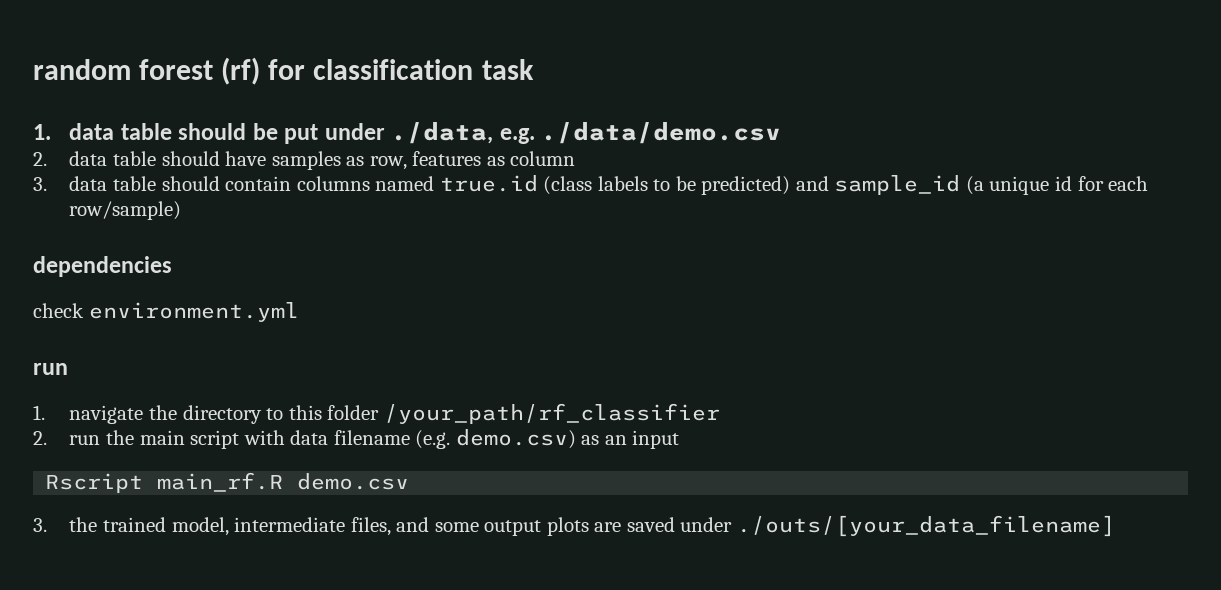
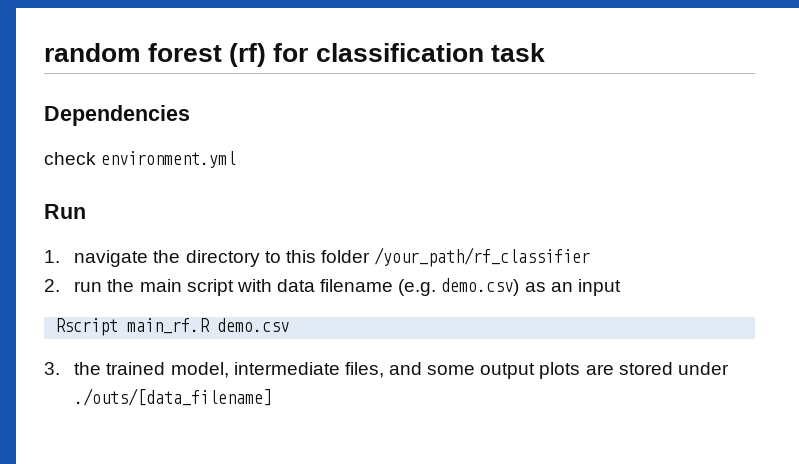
[33,122,782,144] [33,151,576,170] [33,175,1149,195] [69,201,182,220] [33,256,172,277] 1. data table should be put under ./data, e.g. ./data/demo.csv // 2. data table should have samples as row, features as column // 3. data table should contain columns named true.id (class labels to be predicted) and sample_id (a unique id for each row/sample) // dependencies -> [44,105,190,126] Dependencies
[33,363,68,375] run -> [44,204,86,219] Run
[626,515,1115,537] saved under ./outs/[your_data_filename] -> [618,362,729,375] [74,388,273,406] stored under ./outs/[data_filename]

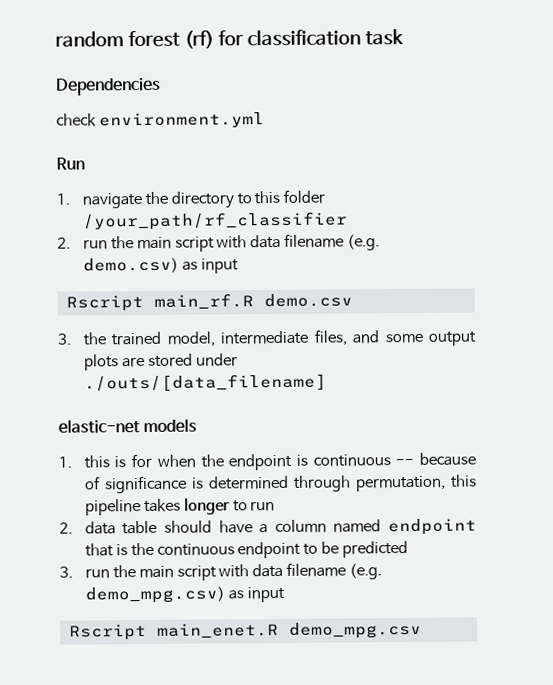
[550,282,573,292] an -> (198, 266) none
(273, 397) none -> [58,418,198,434] [58,452,477,471] [83,474,477,494] [84,497,276,516] [59,518,477,536] [84,541,409,559] [59,562,383,581] [84,586,285,604] [68,621,422,641] // elastic-net models // 1. this is for when the endpoint is continuous -- because of significance is determined through permutation, this pipeline takes longer to run // 2. data table should have a column named endpoint that is the continuous endpoint to be predicted // 3. run the main script with data filename (e.g. demo_mpg.csv) as input // Rscript main_enet.R demo_mpg.csv

